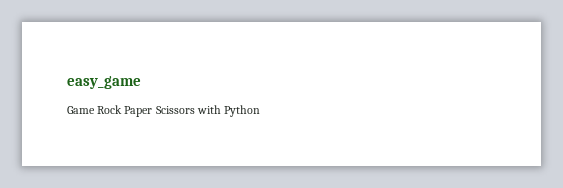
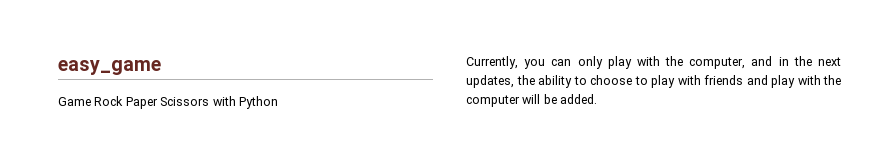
(261, 111) none -> [466,56,841,69] [466,75,841,88] [466,94,598,107] // Currently, you can only play with the computer, and in the next updates, the ability to choose to play with friends and play with the computer will be added.

